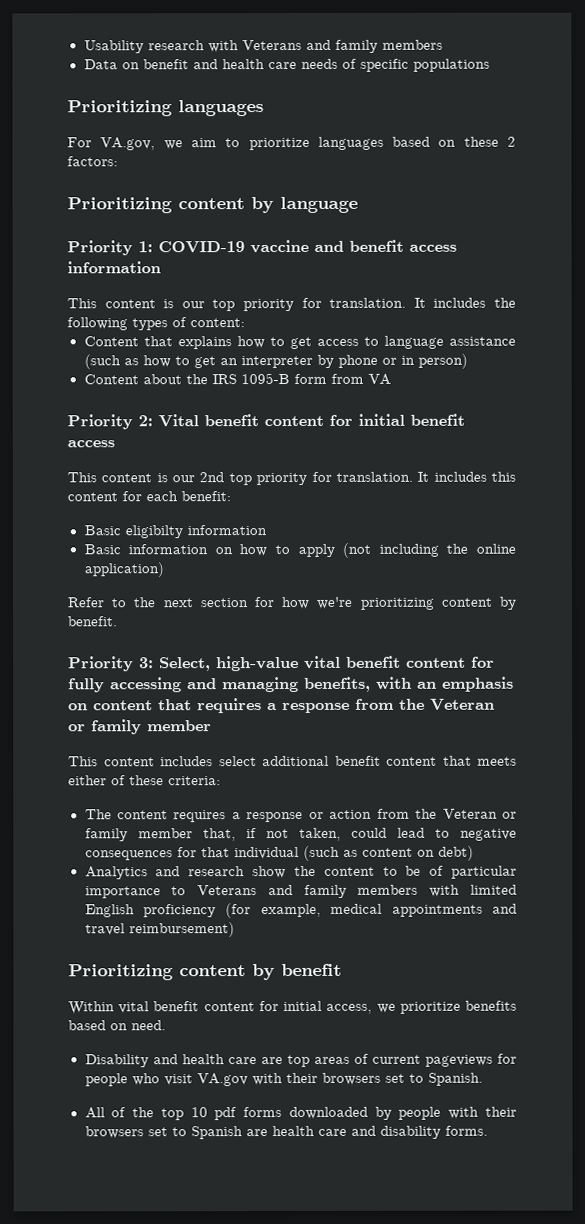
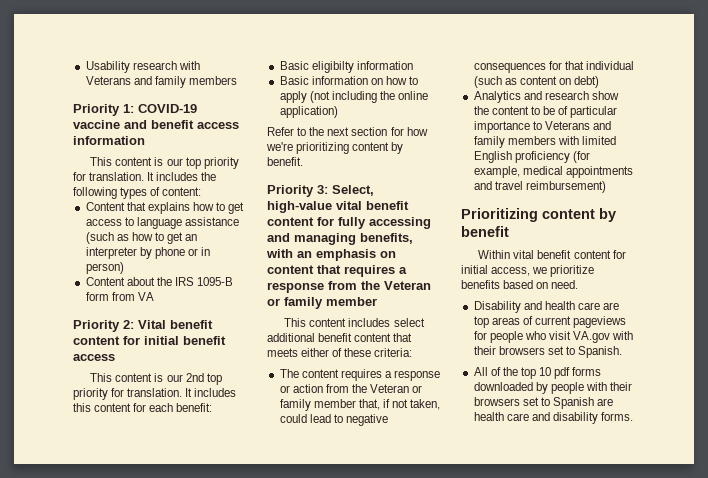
[83,58,490,72] [67,100,264,117] [67,136,516,151] [67,156,118,167] [67,196,358,214] // Data on benefit and health care needs of specific populations // Prioritizing languages // For VA.gov, we aim to prioritize languages based on these 2 factors: // Prioritizing content by language -> (237, 80) none

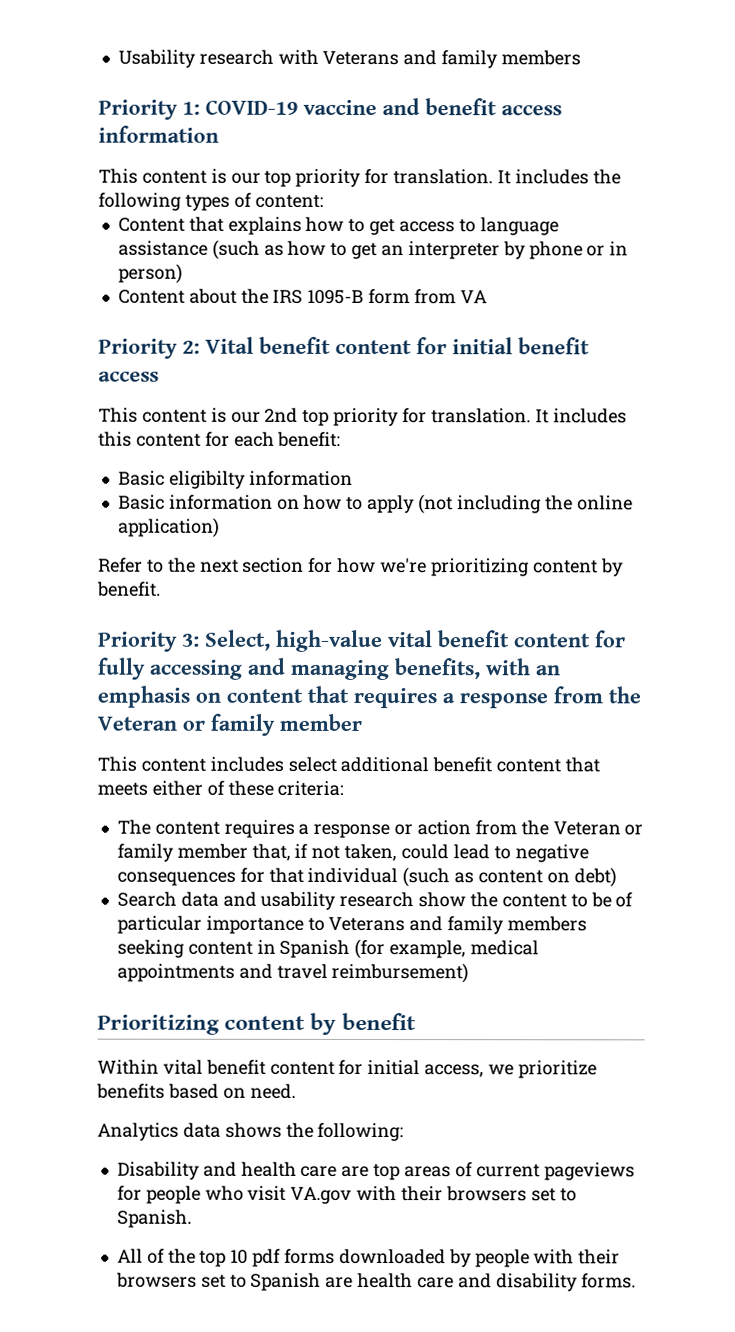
[473,91,542,103] Analytics and -> [116,891,337,910] Search data and usability
[557,136,616,145] [473,151,570,163] with limited English proficiency -> [116,939,351,958] seeking content in Spanish
(579, 284) none -> [97,1122,405,1142] // Analytics data shows the following:

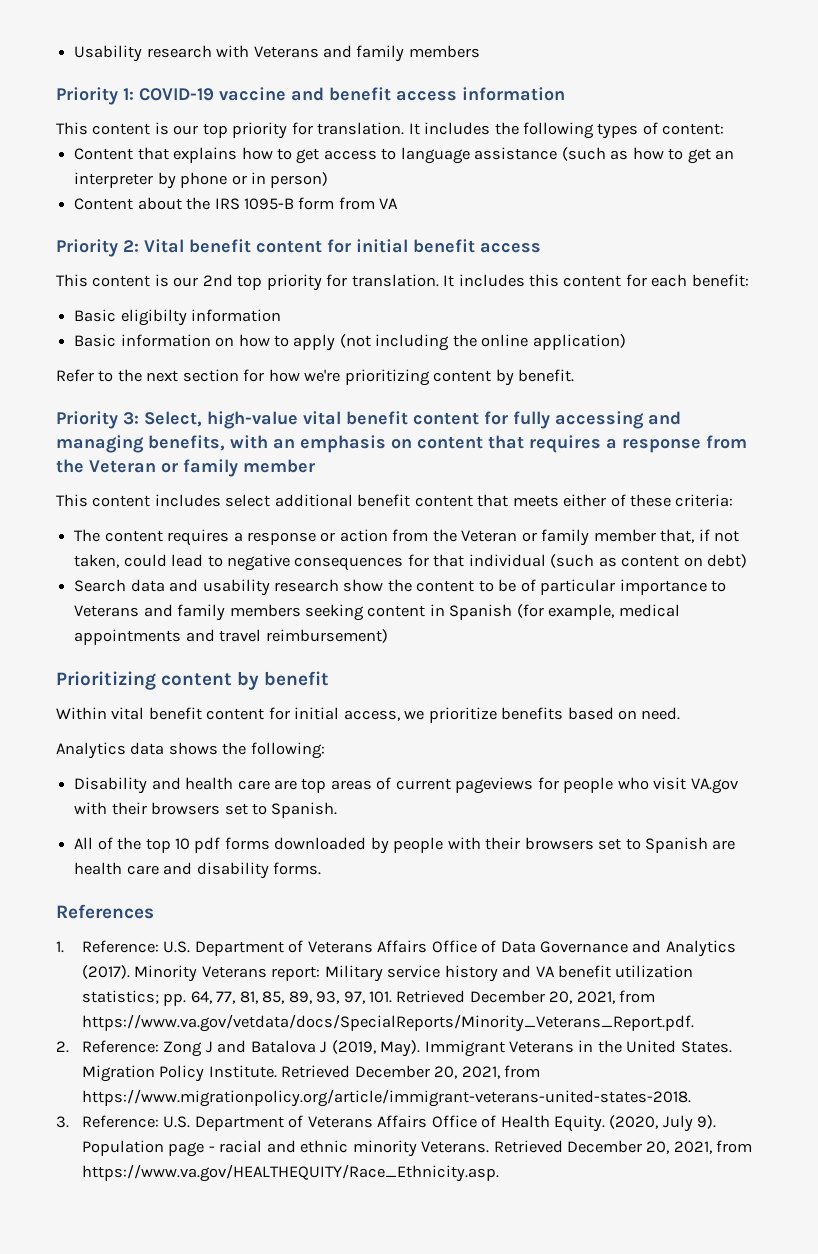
(636, 1281) none -> [56,904,154,919] [56,940,736,957] [81,965,694,982] [81,990,656,1006] [81,1014,694,1032] [56,1040,732,1057] [81,1065,541,1082] [81,1089,691,1107] [56,1115,717,1132] [81,1140,753,1157] [81,1164,499,1182] // References // 1. Reference: U.S. Department of Veterans Affairs Office of Data Governance and Analytics (2017). Minority Veterans report: Military service history and VA benefit utilization statistics; pp. 64, 77, 81, 85, 89, 93, 97, 101. Retrieved December 20, 2021, from https://www.va.gov/vetdata/docs/SpecialReports/Minority_Veterans_Report.pdf. // 2. Reference: Zong J and Batalova J (2019, May). Immigrant Veterans in the United States. Migration Policy Institute. Retrieved December 20, 2021, from https://www.migrationpolicy.org/article/immigrant-veterans-united-states-2018. // 3. Reference: U.S. Department of Veterans Affairs Office of Health Equity. (2020, July 9). Population page - racial and ethnic minority Veterans. Retrieved December 20, 2021, from https://www.va.gov/HEALTHEQUITY/Race_Ethnicity.asp.

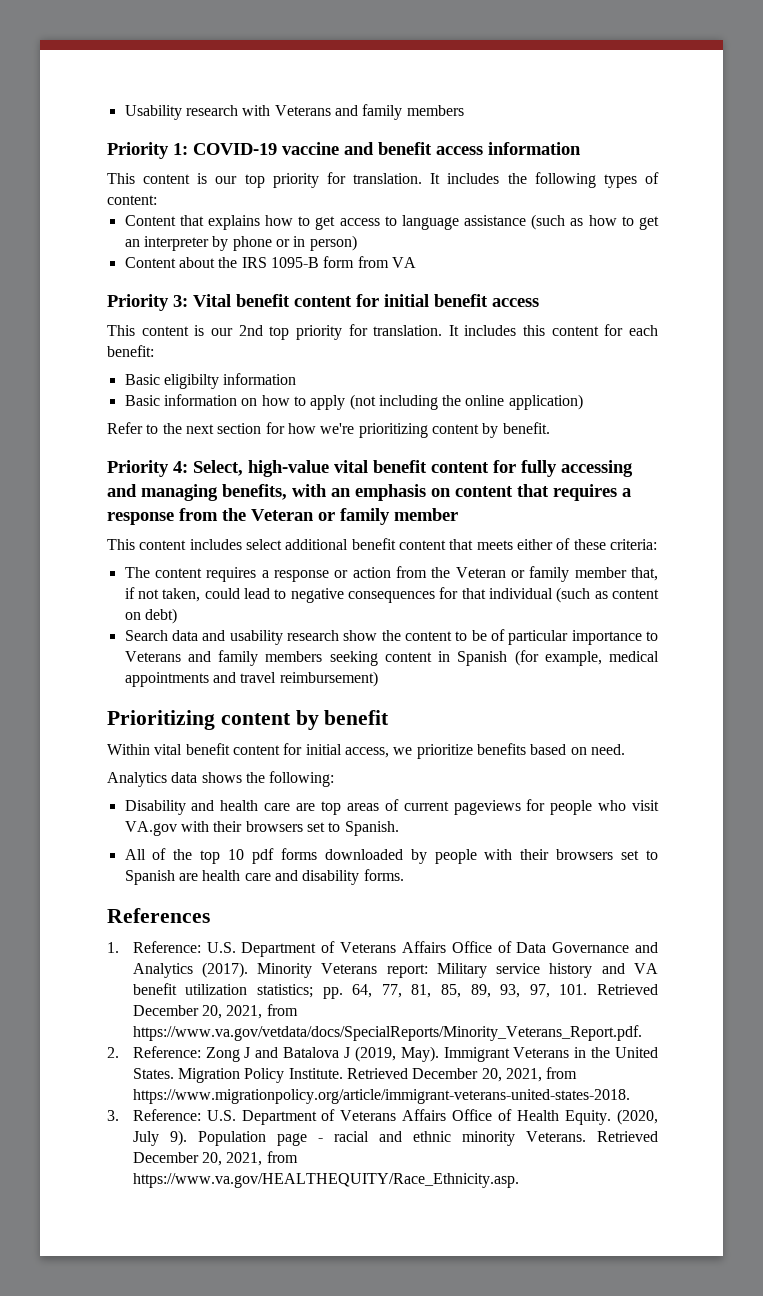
[123,240,139,252] 2: -> [173,295,188,307] 3:
[123,412,139,425] 3: -> [173,461,188,473] 4:

